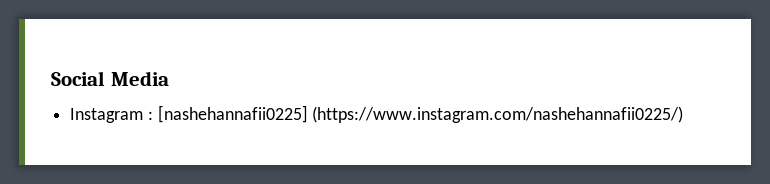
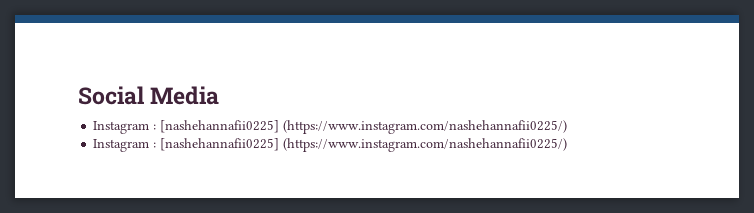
(684, 114) none -> [93,138,568,152] // Instagram : [nashehannafii0225] (https://www.instagram.com/nashehannafii0225/)

